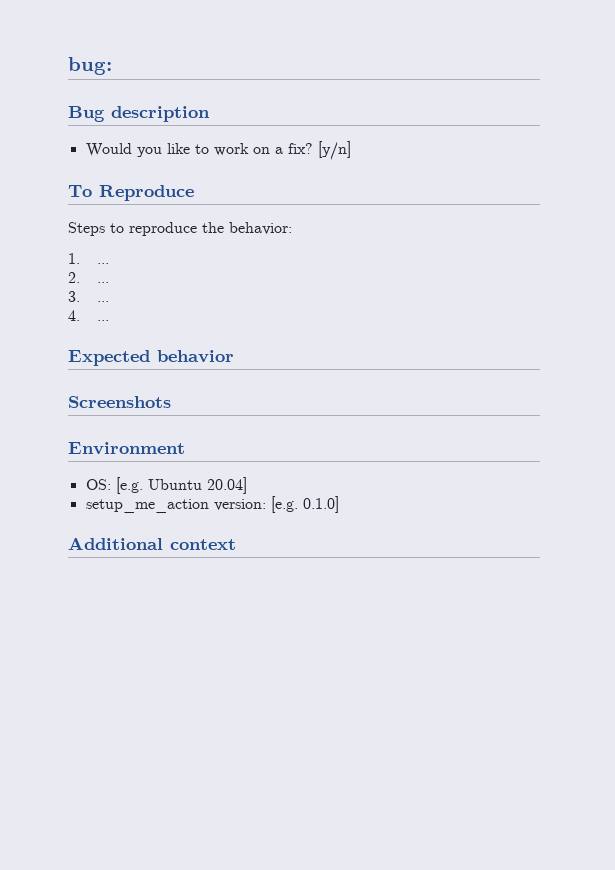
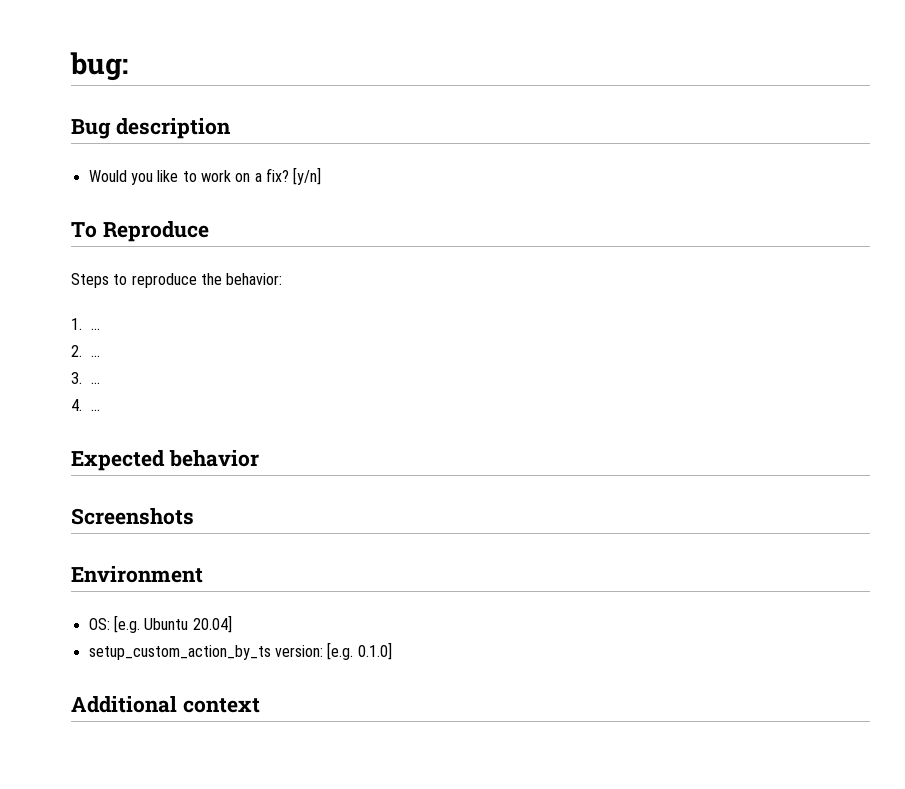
[85,499,209,513] setup_me_action -> [88,645,271,660] setup_custom_action_by_ts

